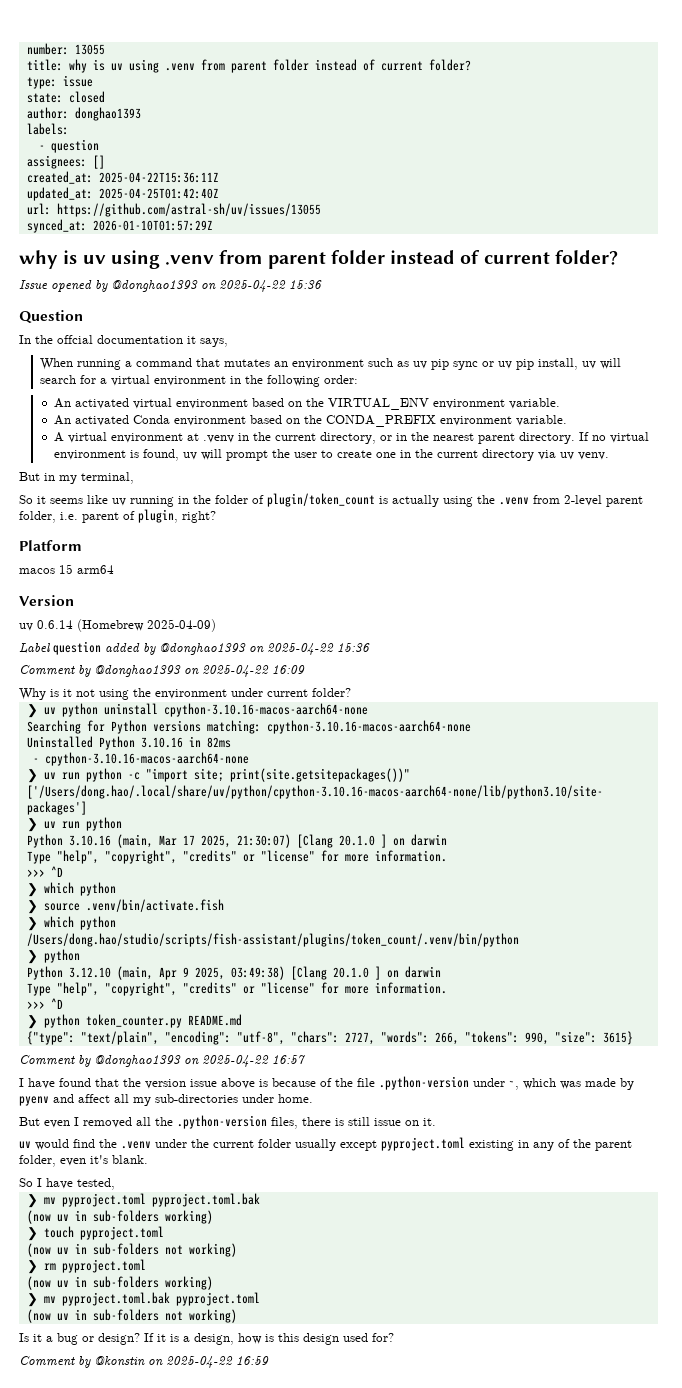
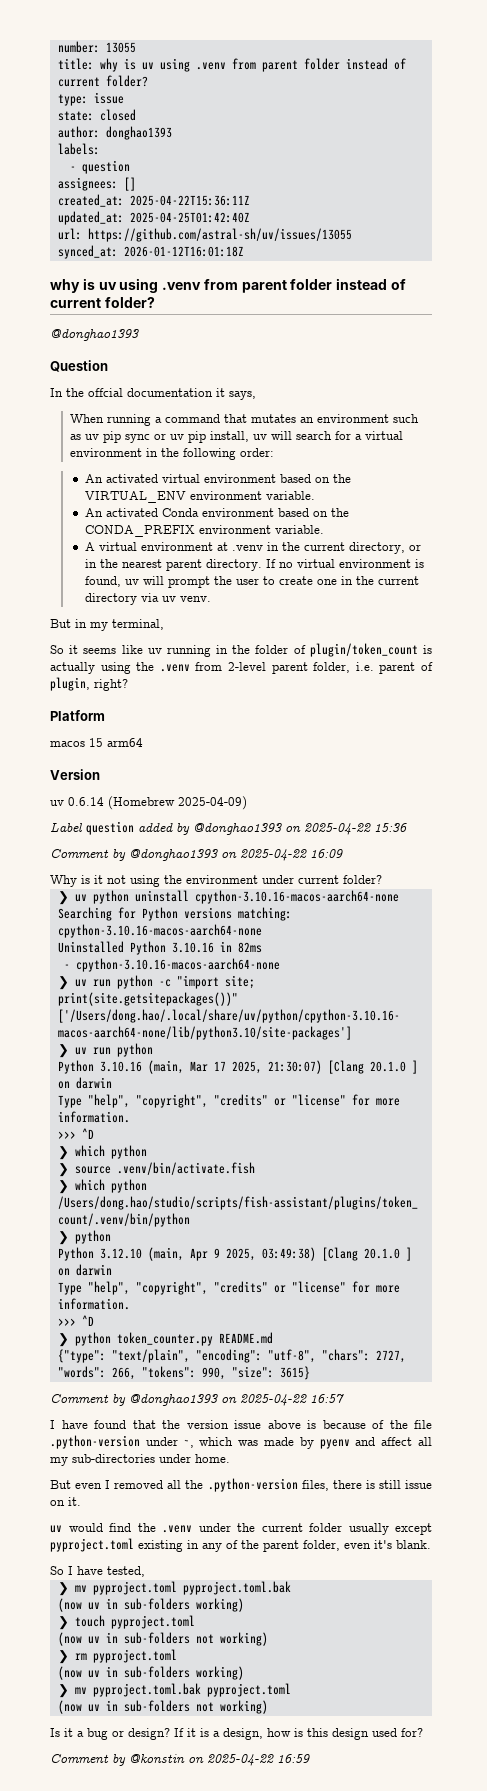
[92,220,213,231] 2026-01-10T01:57:29Z -> [123,246,244,257] 2026-01-12T16:01:18Z
[19,280,322,292] Issue opened by @donghao1393 on 2025-04-22 15:36 -> [50,329,139,341] @donghao1393

